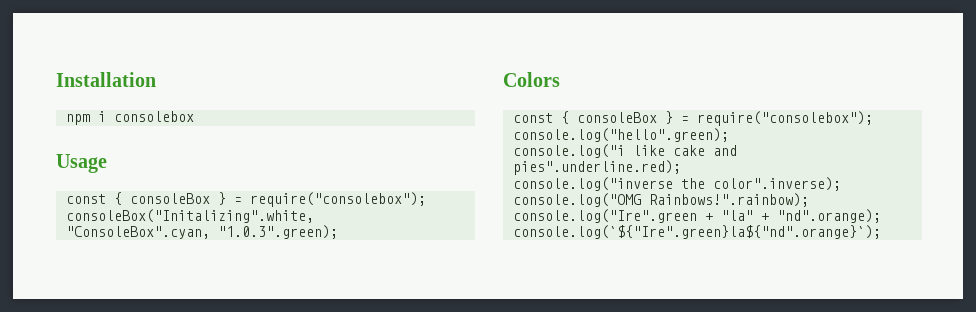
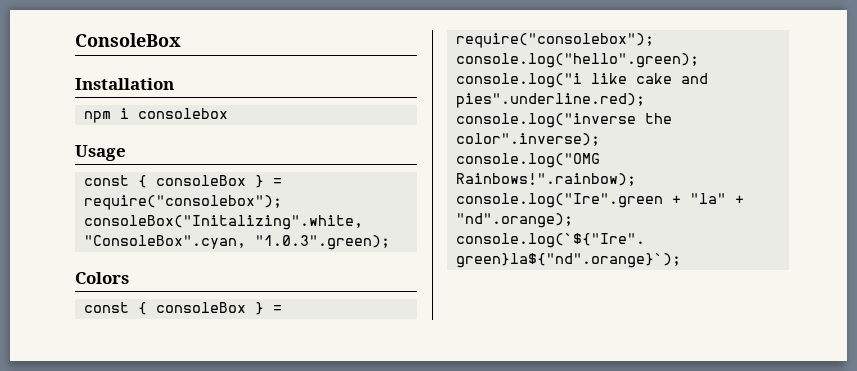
(56, 79) none -> [75,33,181,47] ConsoleBox //

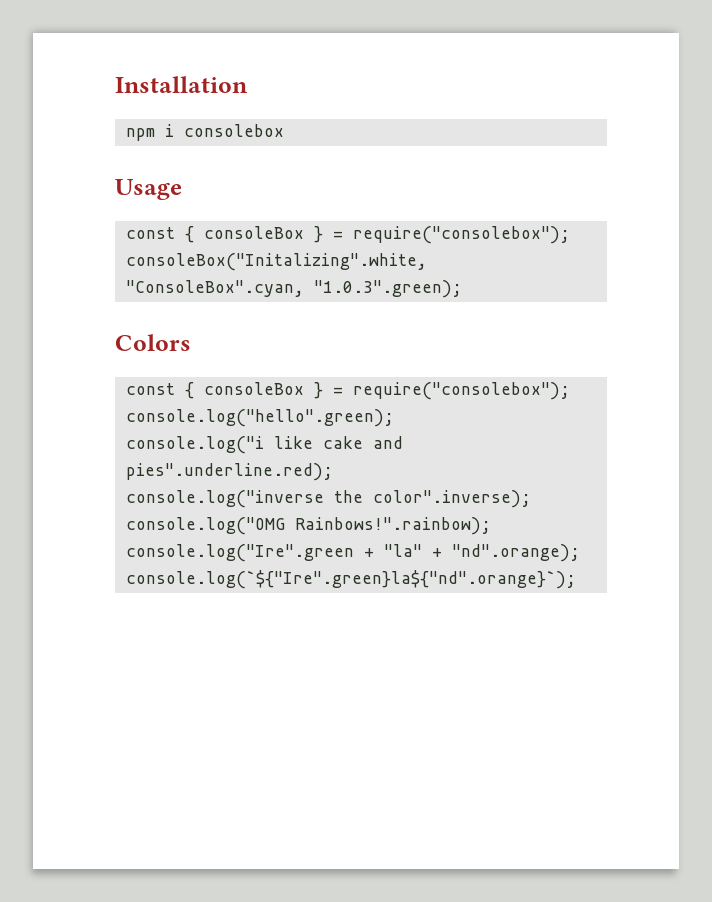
[75,33,181,47] ConsoleBox // -> (115, 84) none

